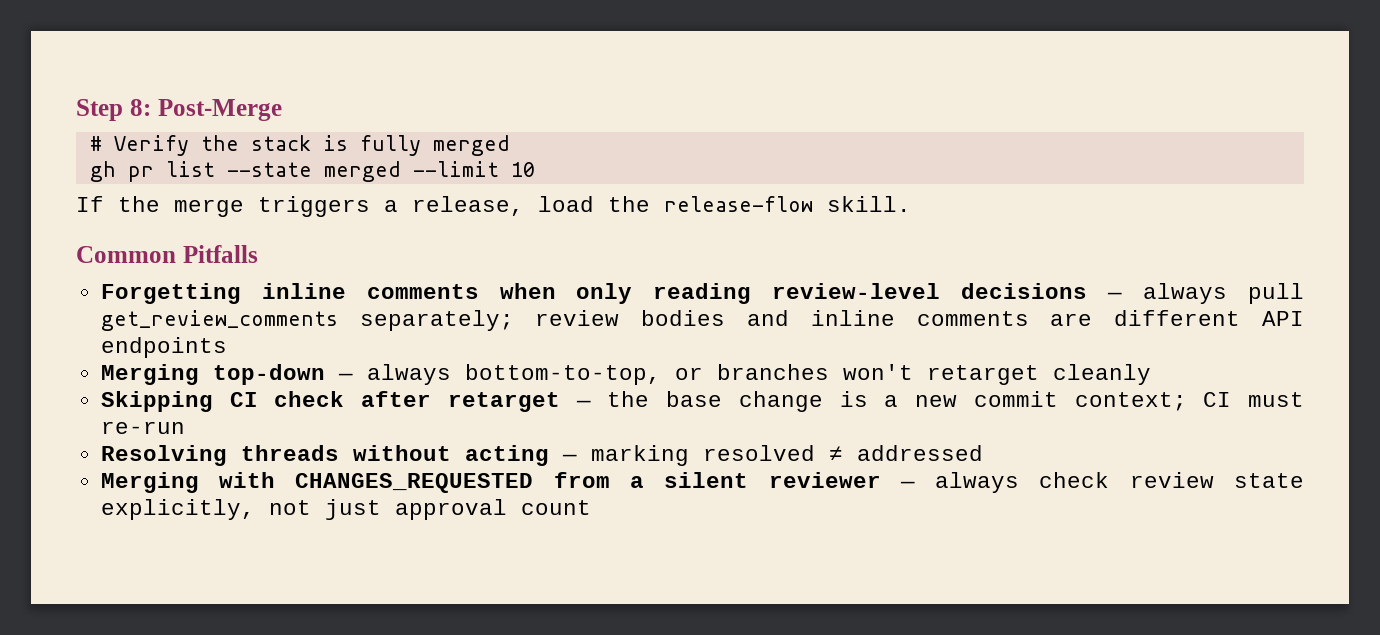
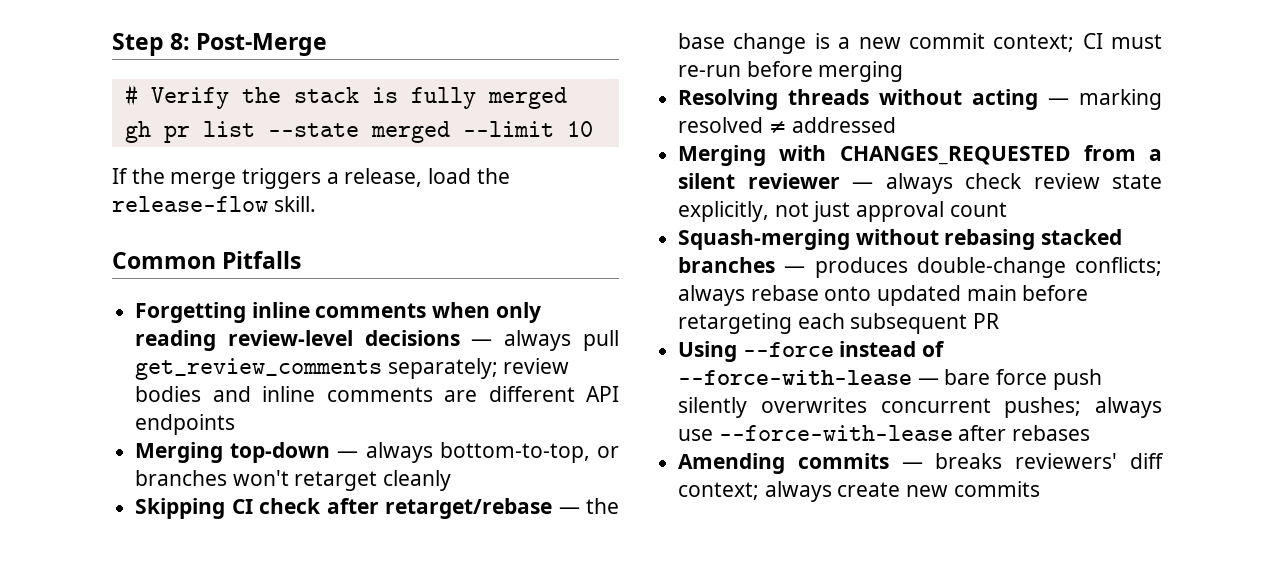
[447,392,560,412] retarget -> [385,498,553,519] retarget/rebase
(185, 427) none -> [746,61,904,82] before merging
(591, 507) none -> [678,229,1123,250] [678,257,1162,278] [678,285,1089,306] [678,313,1000,334] [678,341,946,362] [678,369,1102,390] [678,397,1162,418] [678,425,1091,441] [678,453,1164,474] [678,481,1040,502] // Squash-merging without rebasing stacked branches — produces double-change conflicts; always rebase onto updated main before retargeting each subsequent PR // Using --force instead of --force-with-lease — bare force push silently overwrites concurrent pushes; always use --force-with-lease after rebases // Amending commits — breaks reviewers' diff context; always create new commits

